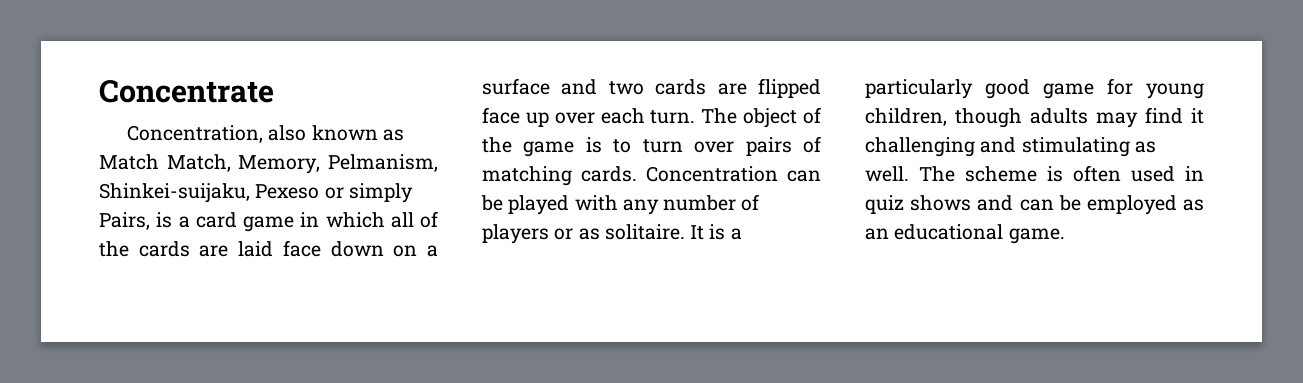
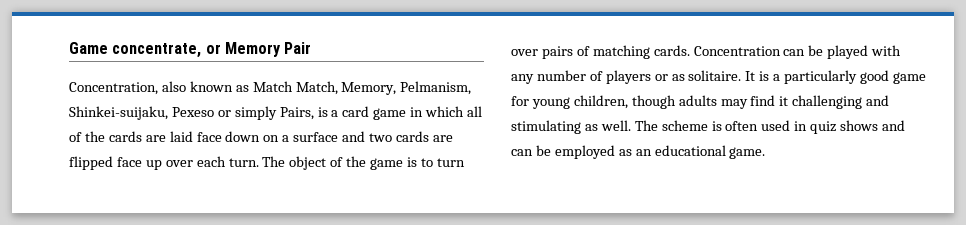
[99,80,274,103] Concentrate -> [69,42,312,58] Game concentrate, or Memory Pair

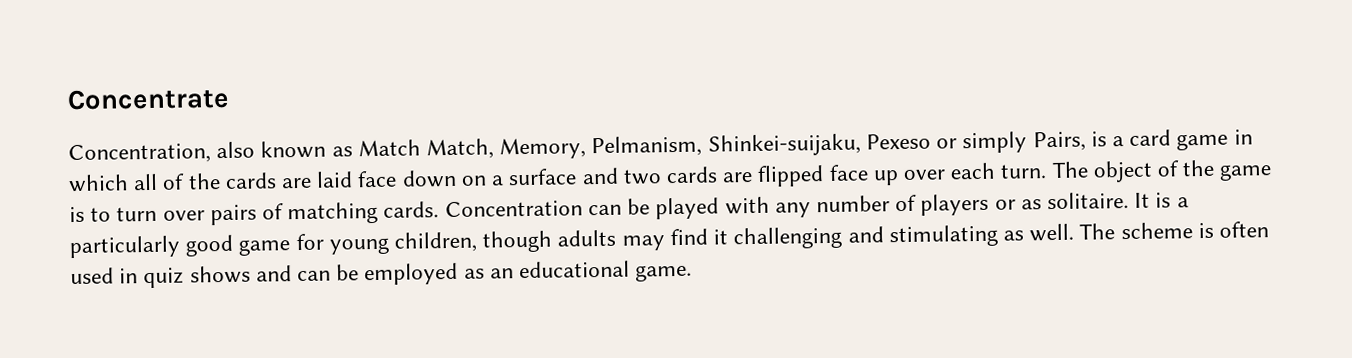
[69,42,312,58] Game concentrate, or Memory Pair -> [67,87,230,111] Concentrate

